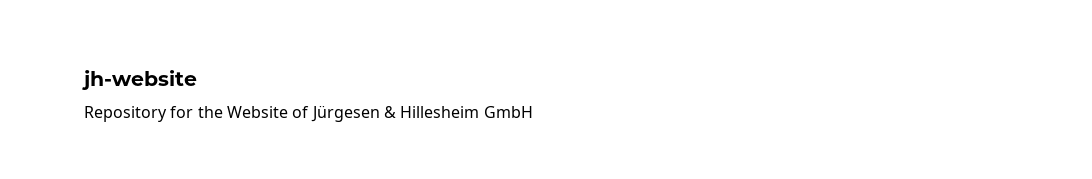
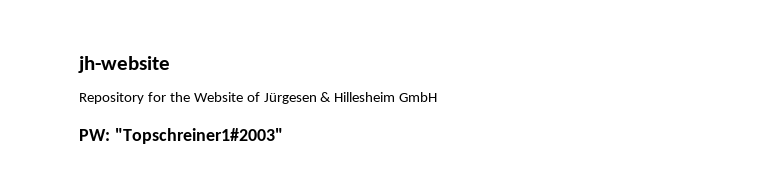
(533, 112) none -> [79,128,283,144] // PW: "Topschreiner1#2003"

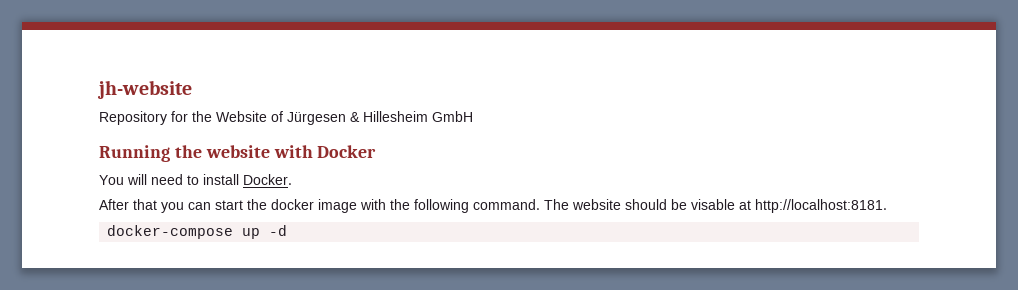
[79,128,283,144] PW: "Topschreiner1#2003" -> [99,145,377,162] [99,174,292,185] [99,199,887,213] [107,225,288,239] Running the website with Docker // You will need to install Docker. // After that you can start the docker image with the following command. The website should be visable at http://localhost:8181. // docker-compose up -d

